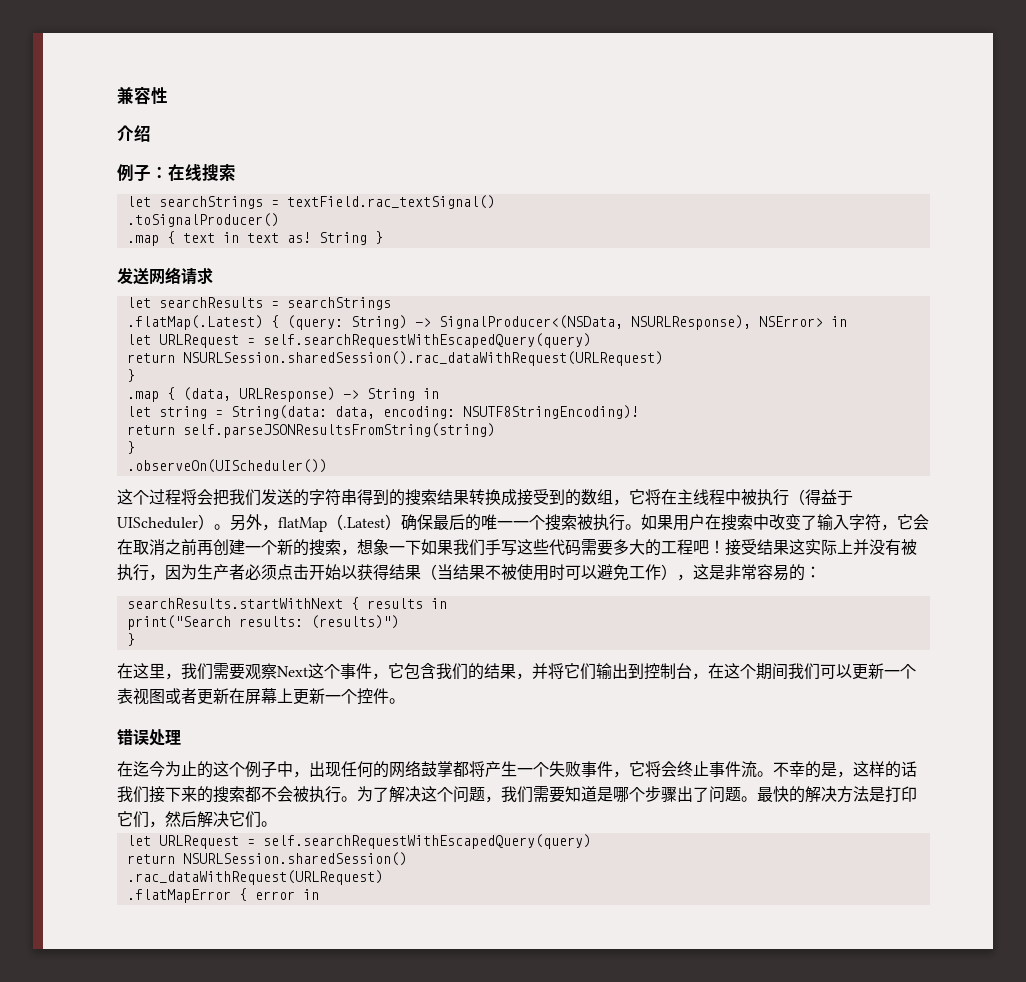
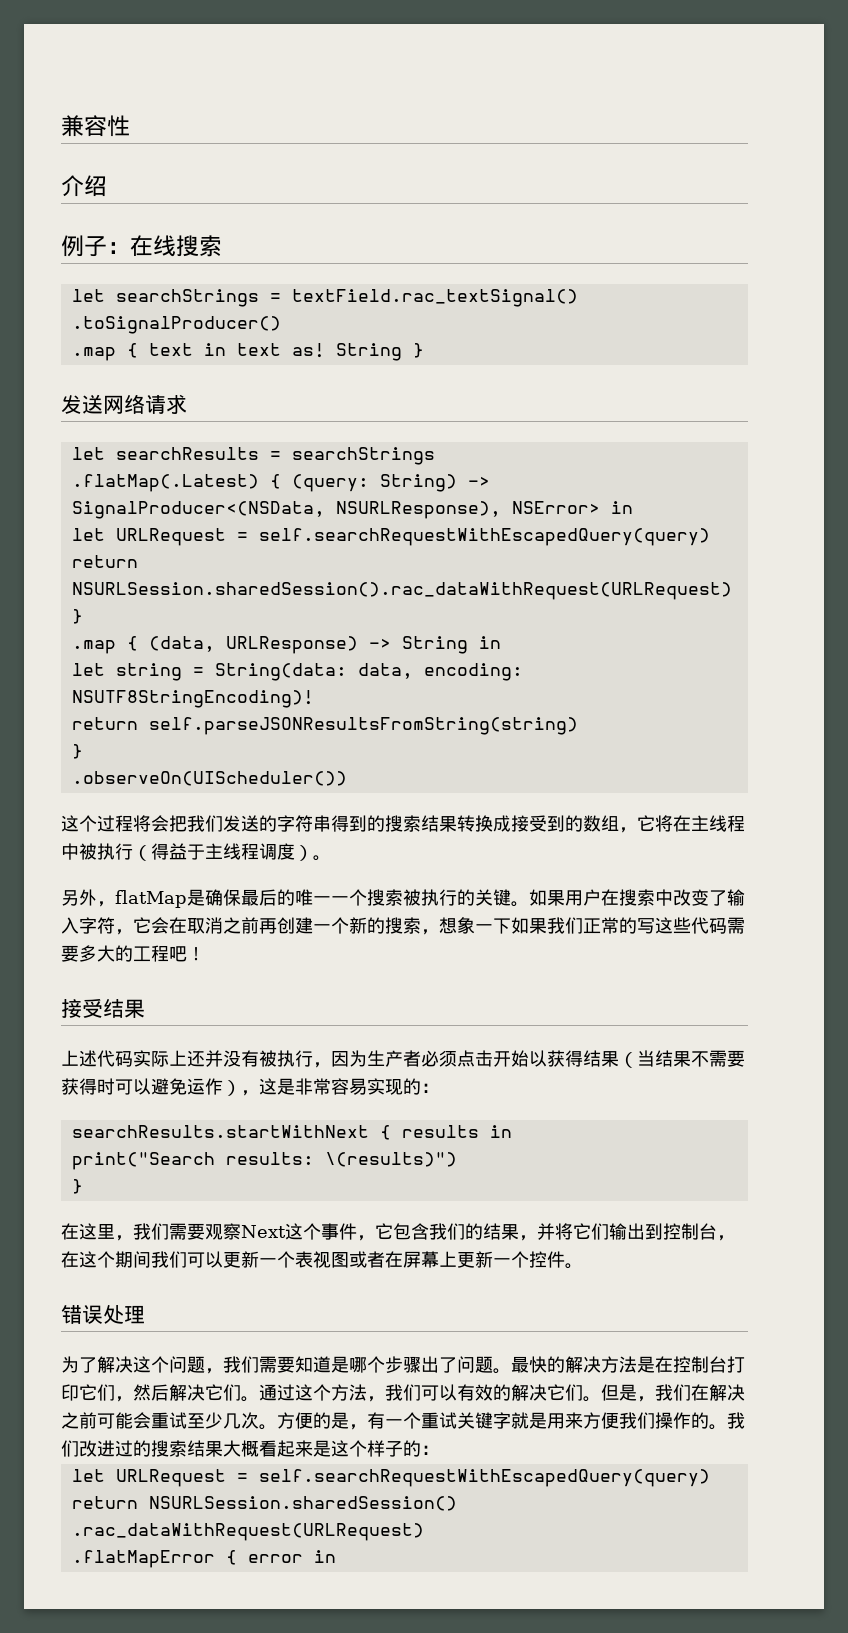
[117,517,198,529] UIScheduler -> [205,843,295,860] 主线程调度
(230, 527) none -> (331, 858) //
[327,514,401,530] （.Latest） -> [187,889,205,906] 是
(625, 522) none -> [457,889,511,906] 的关键
[485,539,501,556] 手 -> [583,917,637,934] 正常的
(725, 547) none -> (205, 954) //
[789,539,853,556] 这实际上 -> [61,1050,205,1067] // 上述代码实际上还
[501,564,549,581] 被使用 -> [709,1050,745,1067] [61,1078,97,1095] 需要获得
[629,566,645,579] 工 -> [187,1078,205,1095] 运
(789, 573) none -> [367,1078,403,1095] 实现
[310,615,399,629] (results)") -> [324,1152,457,1167] \(results)")
[197,688,229,705] 更新 -> (385, 1259) none
[117,760,917,778] [117,786,357,803] 在迄今为止的这个例子中，出现任何的网络鼓掌都将产生一个失败事件，它将会终止事件流。不幸的是，这样的话我们接下来的搜索都不会被执行。 -> (145, 1314) none
(885, 794) none -> [655,1356,727,1373] 在控制台
(277, 824) none -> [259,1384,745,1402] [61,1412,745,1430] [61,1440,439,1457] 通过这个方法，我们可以有效的解决它们。但是，我们在解决之前可能会重试至少几次。方便的是，有一个重试关键字就是用来方便我们操作的。我们改进过的搜索结果大概看起来是这个样子的：

